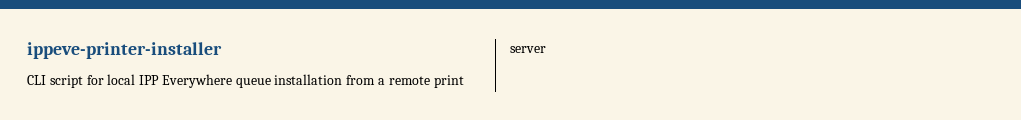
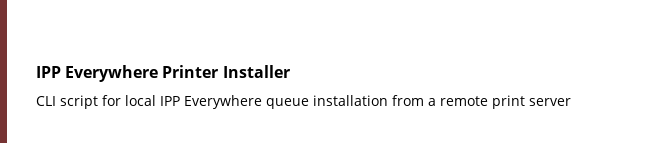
[27,42,222,59] ippeve-printer-installer -> [36,65,290,82] IPP Everywhere Printer Installer

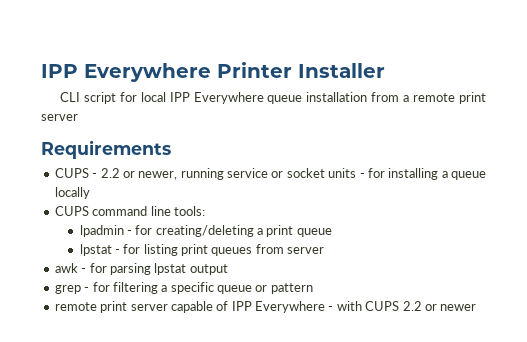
(571, 102) none -> [41,140,171,159] [54,168,486,180] [54,187,90,199] [54,206,205,216] [79,225,332,237] [79,244,325,256] [54,263,228,275] [54,282,313,294] [54,301,477,313] // Requirements // CUPS - 2.2 or newer, running service or socket units - for installing a queue locally // CUPS command line tools: // lpadmin - for creating/deleting a print queue // lpstat - for listing print queues from server // awk - for parsing lpstat output // grep - for filtering a specific queue or pattern // remote print server capable of IPP Everywhere - with CUPS 2.2 or newer

